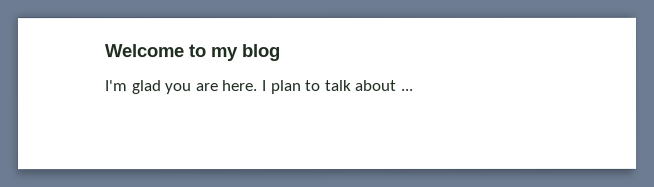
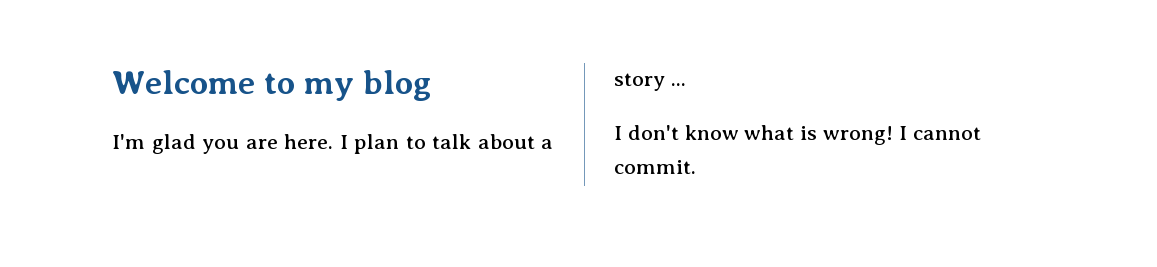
(397, 85) none -> [541,139,553,149] [614,73,665,91] a story
(413, 89) none -> [614,125,981,145] [614,160,696,174] // I don't know what is wrong! I cannot commit.

